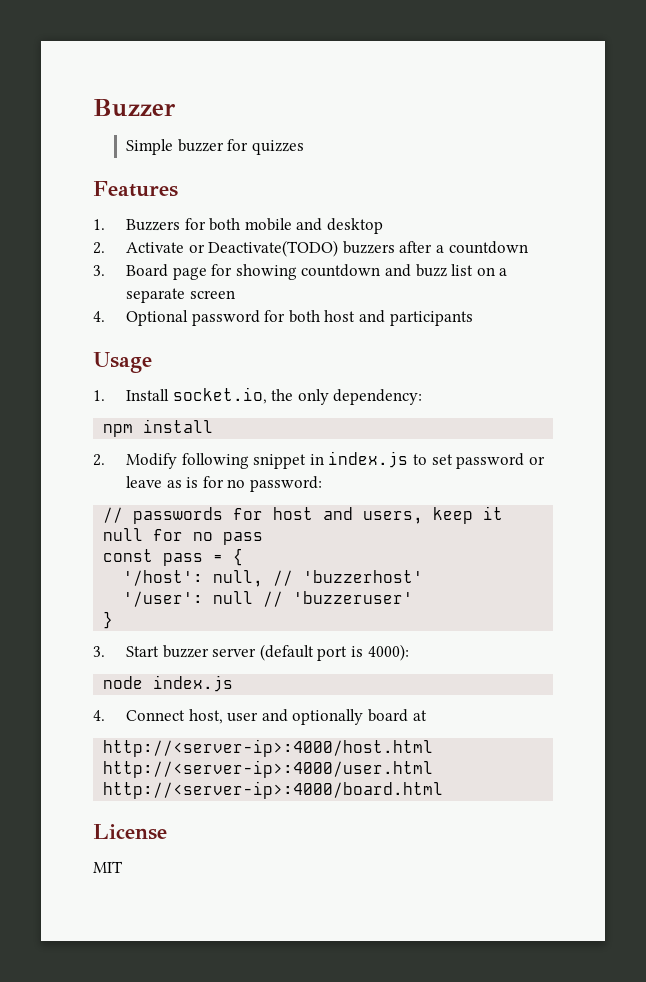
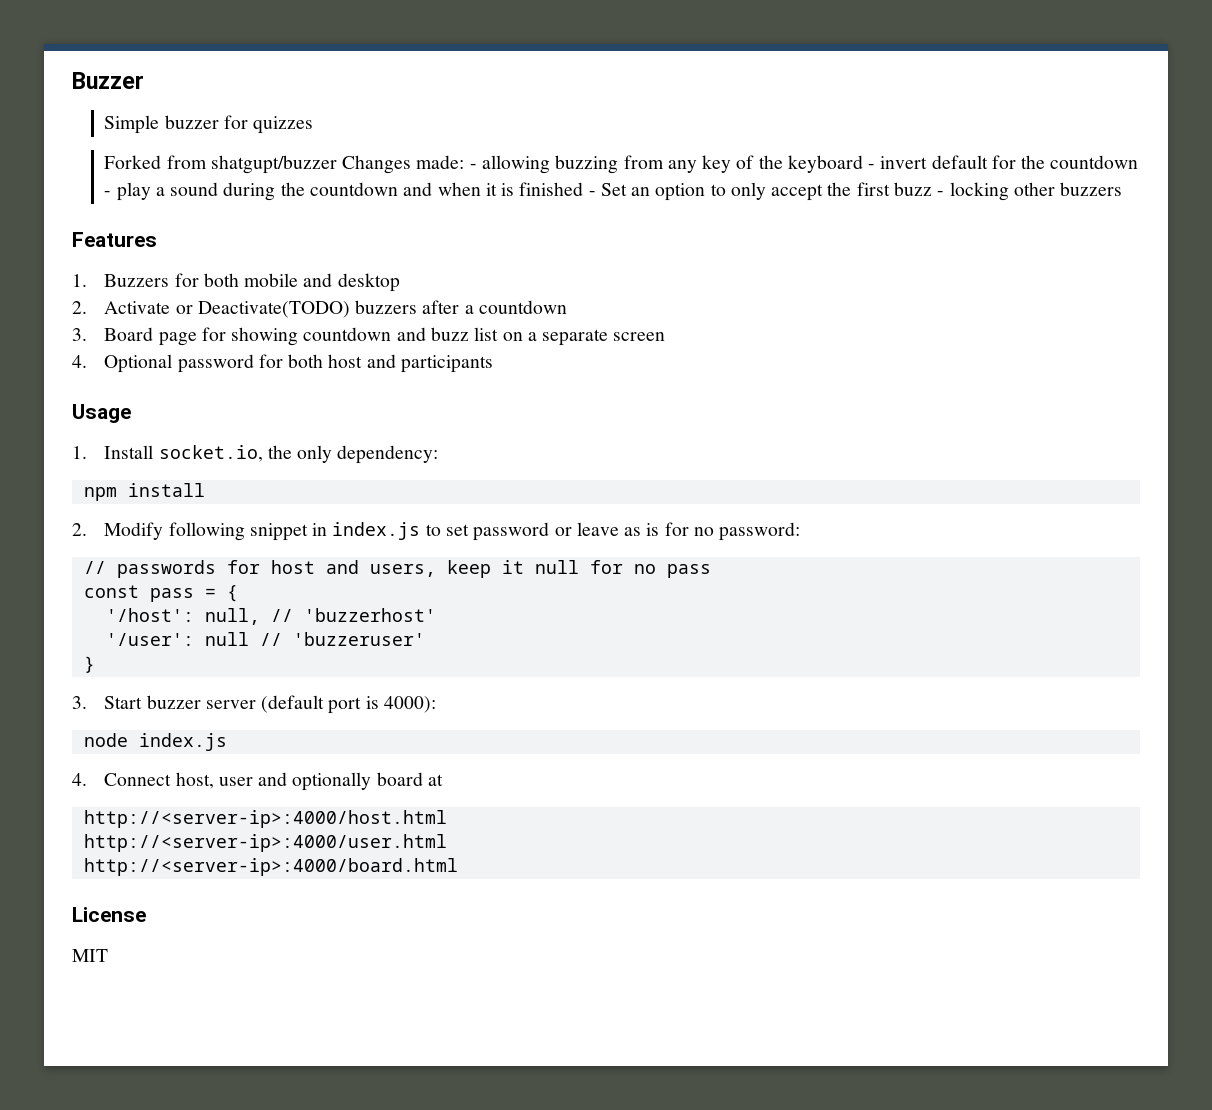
(304, 147) none -> [104,155,1139,174] [104,182,1123,201] // Forked from shatgupt/buzzer Changes made: - allowing buzzing from any key of the keyboard - invert default for the countdown - play a sound during the countdown and when it is finished - Set an option to only accept the first buzz - locking other buzzers

